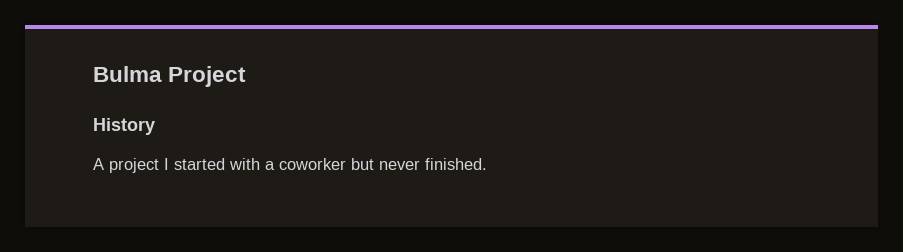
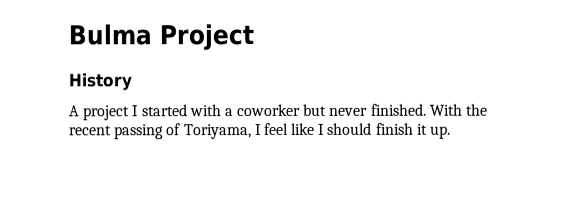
(487, 164) none -> [428,103,489,116] [69,122,452,140] With the recent passing of Toriyama, I feel like I should finish it up.

